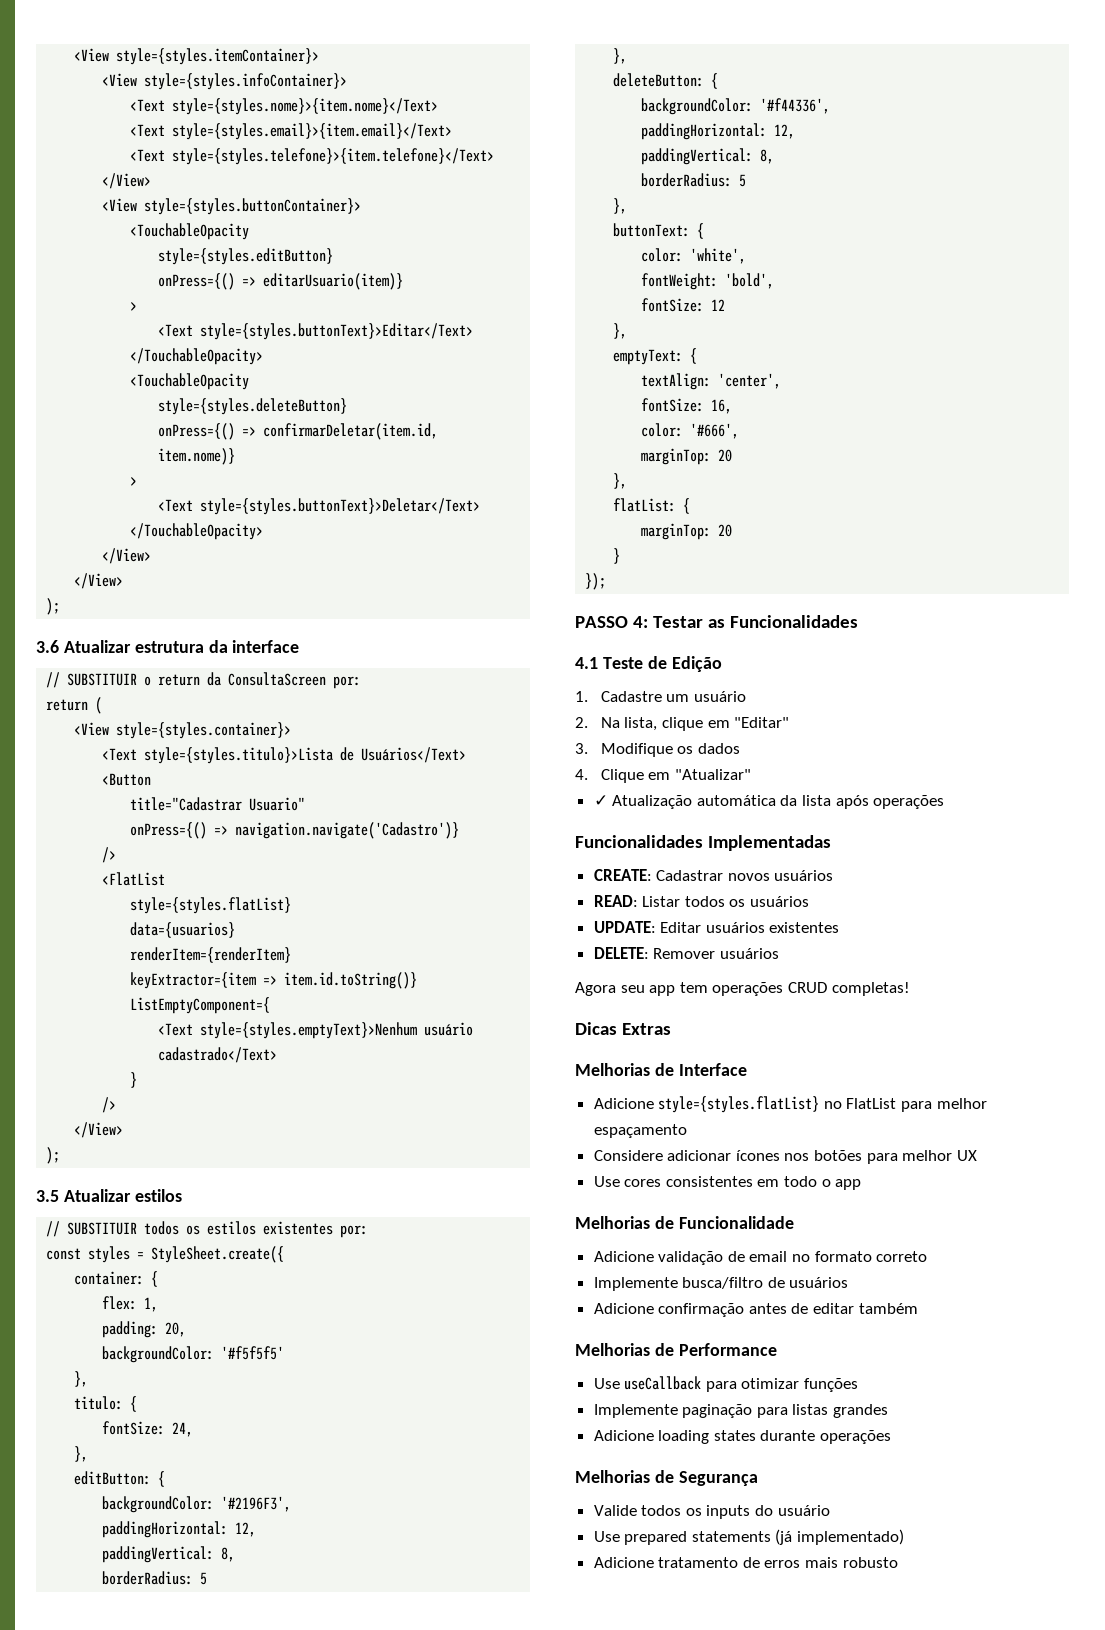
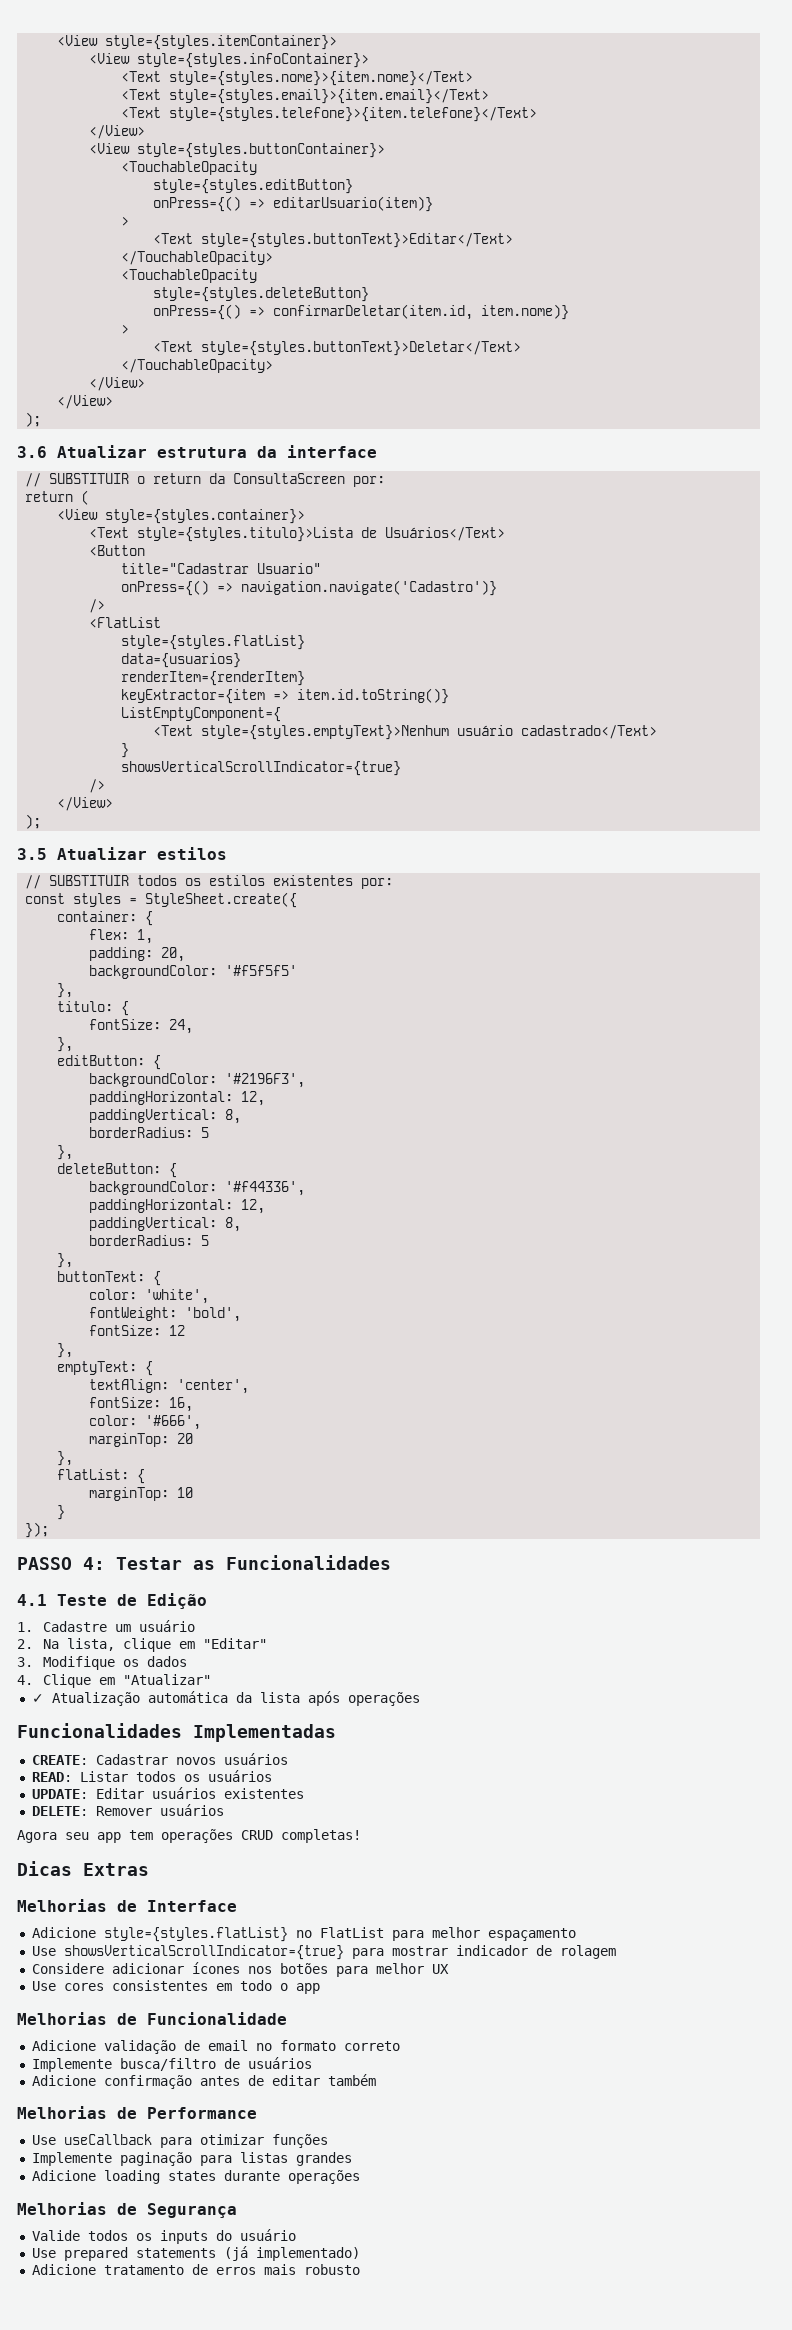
(138, 1080) none -> [121,761,402,776] // showsVerticalScrollIndicator={true}
[718,524,733,537] 20 -> [177,1487,194,1498] 10
(687, 1131) none -> [31,1945,616,1960] // Use showsVerticalScrollIndicator={true} para mostrar indicador de rolagem

